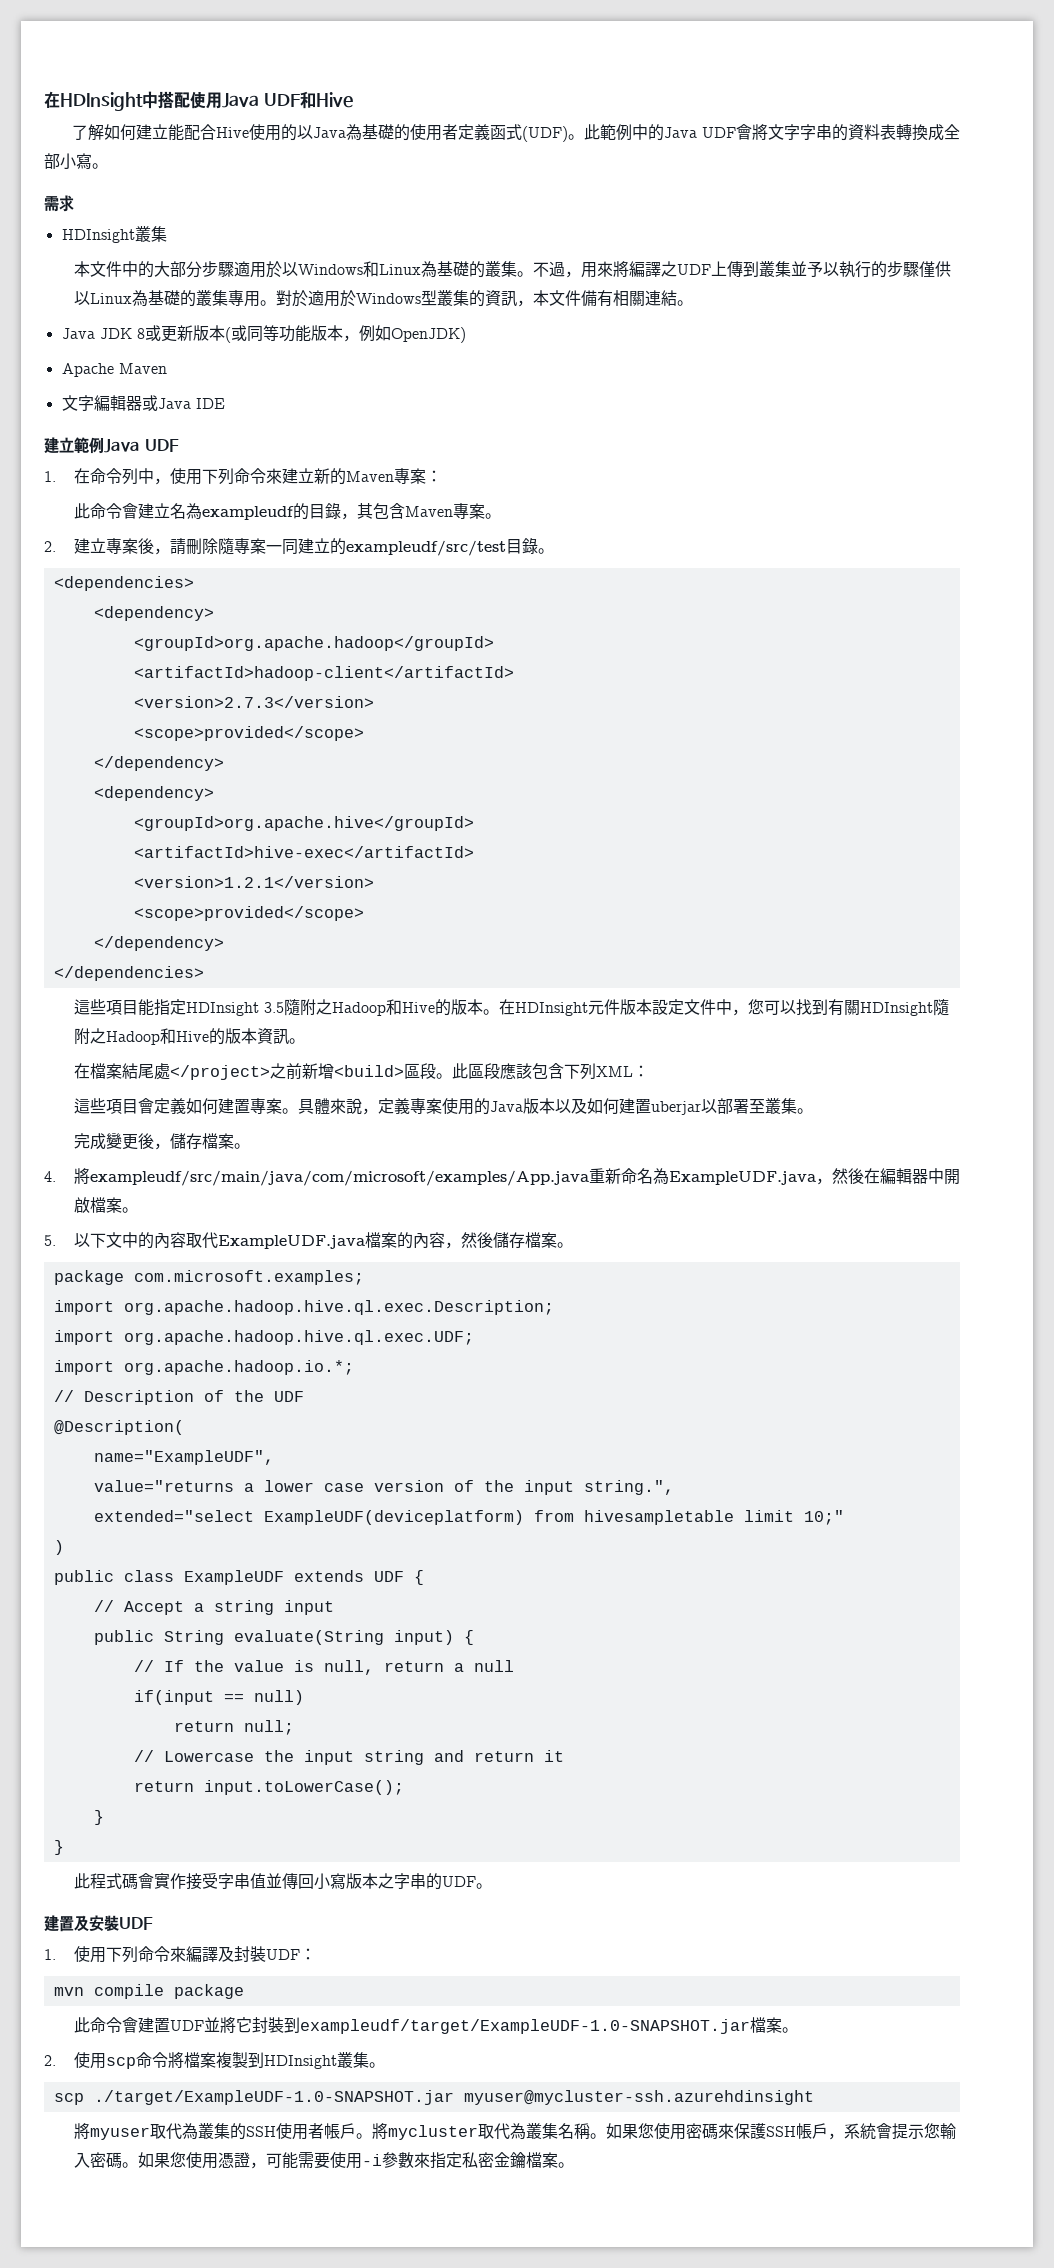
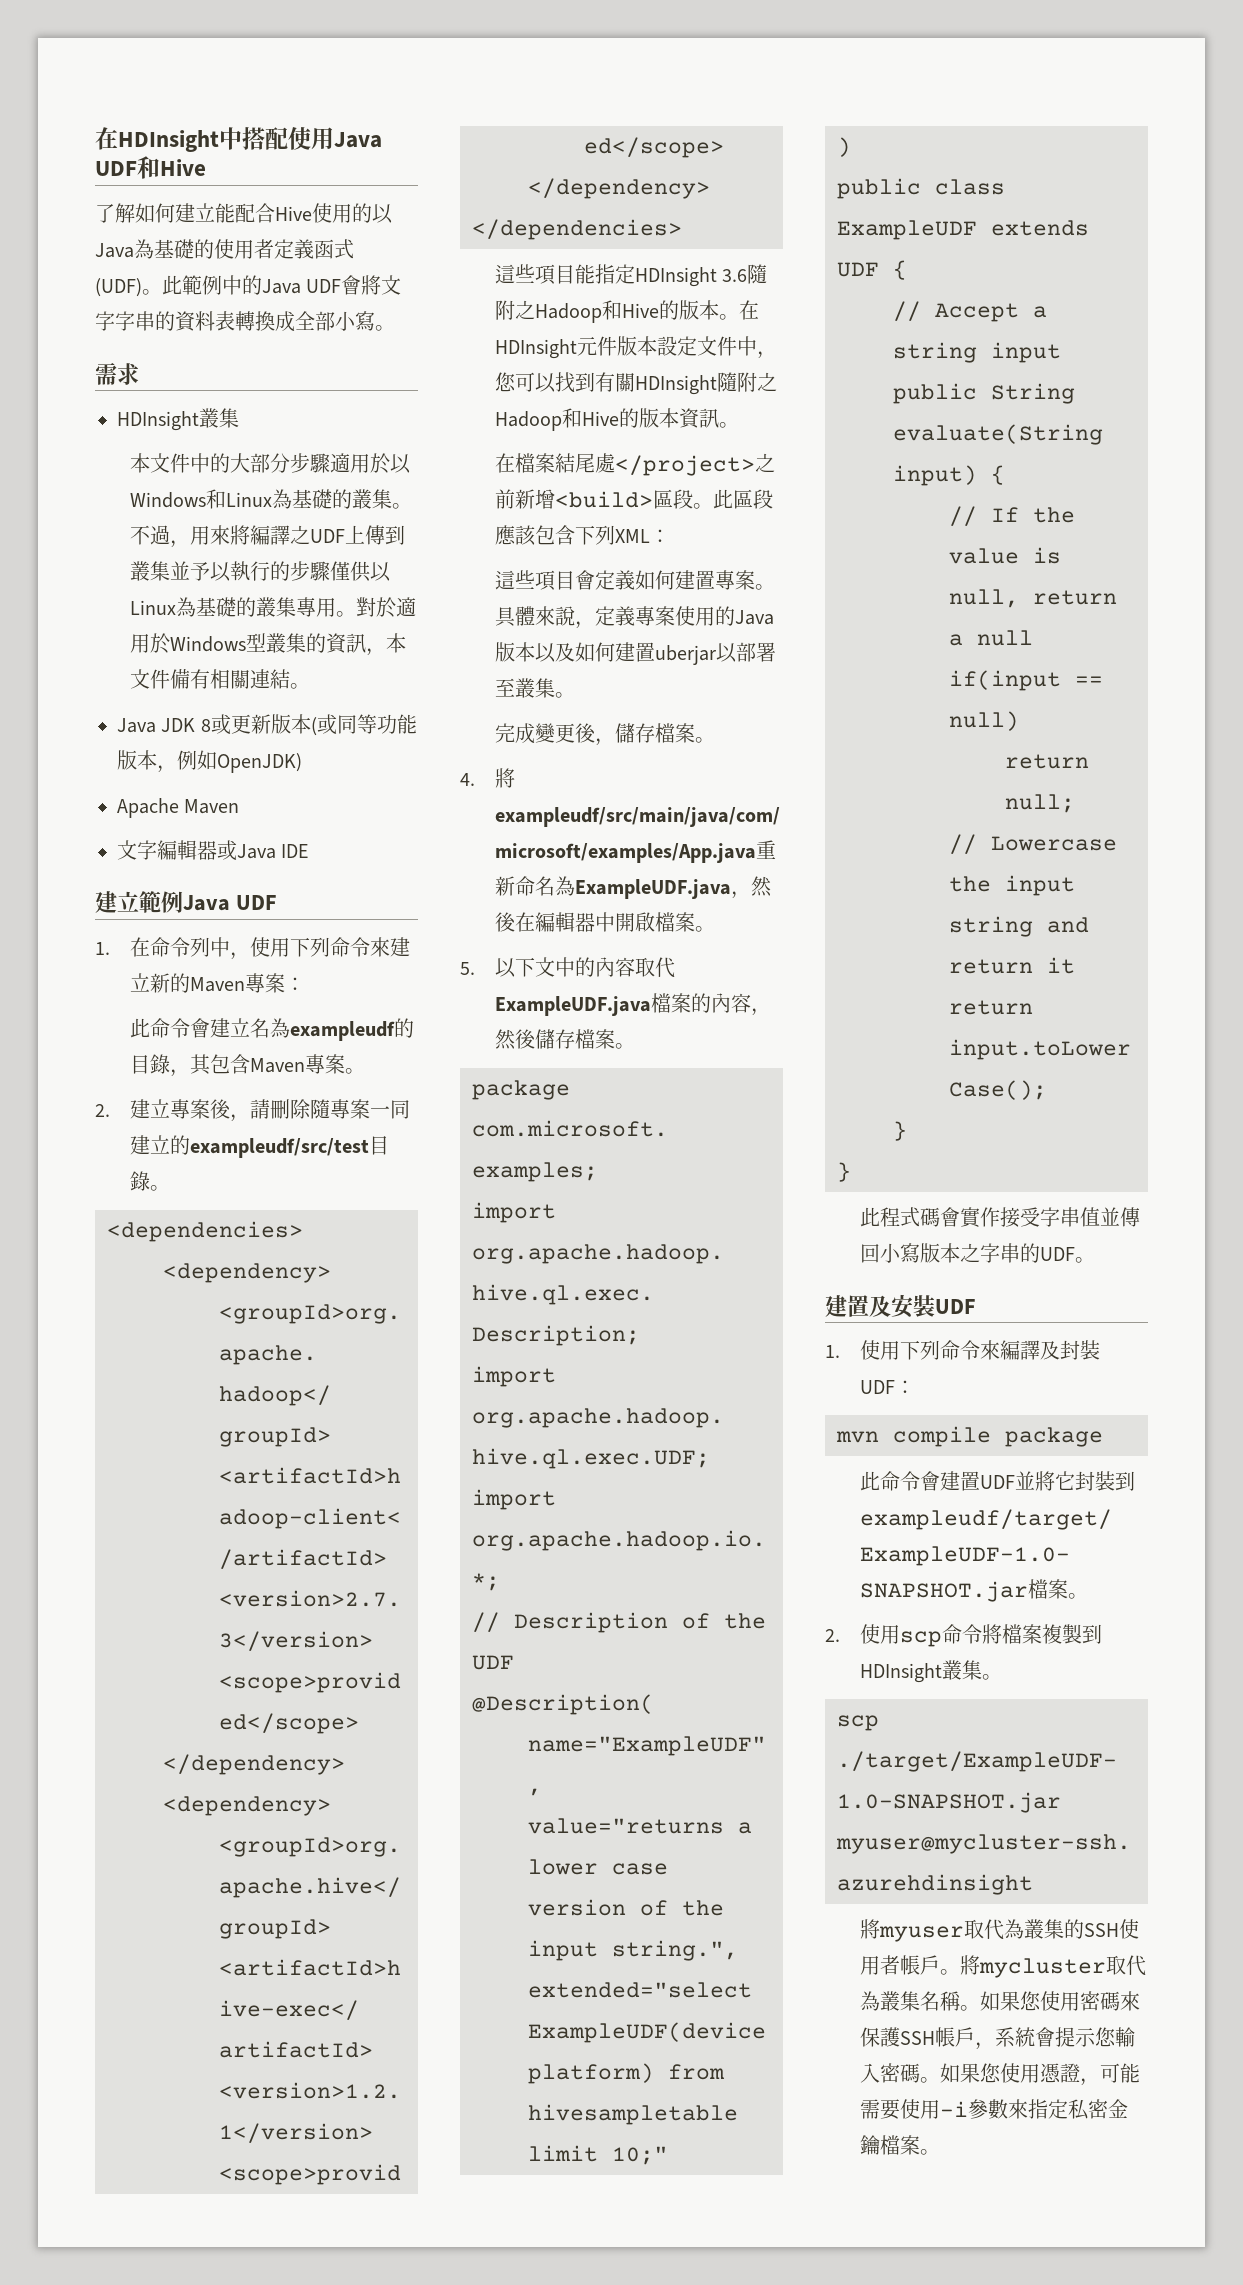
[263,1002,284,1013] 3.5 -> [722,269,748,282] 3.6

